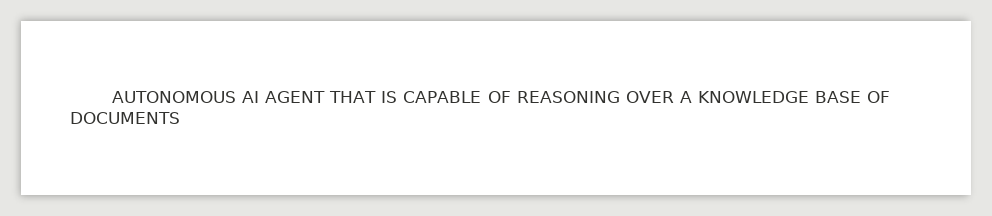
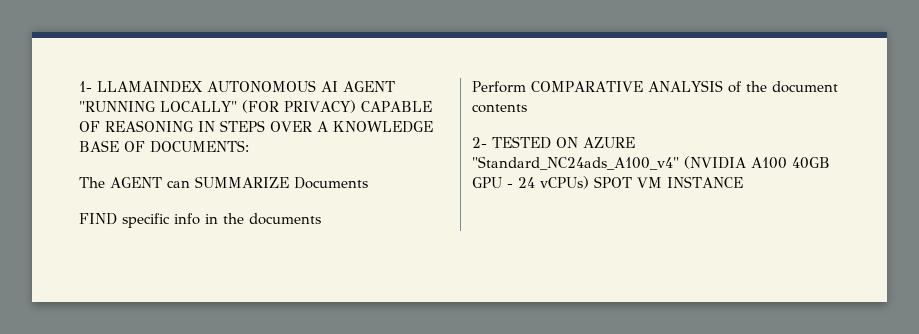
(112, 97) none -> [79,81,203,93] 1- LLAMAINDEX
[329,91,398,103] THAT IS -> [79,100,356,113] "RUNNING LOCALLY" (FOR PRIVACY)
(620, 97) none -> [198,120,265,132] IN STEPS
[70,112,180,124] DOCUMENTS -> [150,140,249,153] [79,176,368,189] [79,213,321,228] [472,80,838,93] [472,104,527,113] [472,136,635,149] [472,156,830,170] [472,176,743,189] DOCUMENTS: // The AGENT can SUMMARIZE Documents // FIND specific info in the documents // Perform COMPARATIVE ANALYSIS of the document contents // 2- TESTED ON AZURE "Standard_NC24ads_A100_v4" (NVIDIA A100 40GB GPU - 24 vCPUs) SPOT VM INSTANCE

